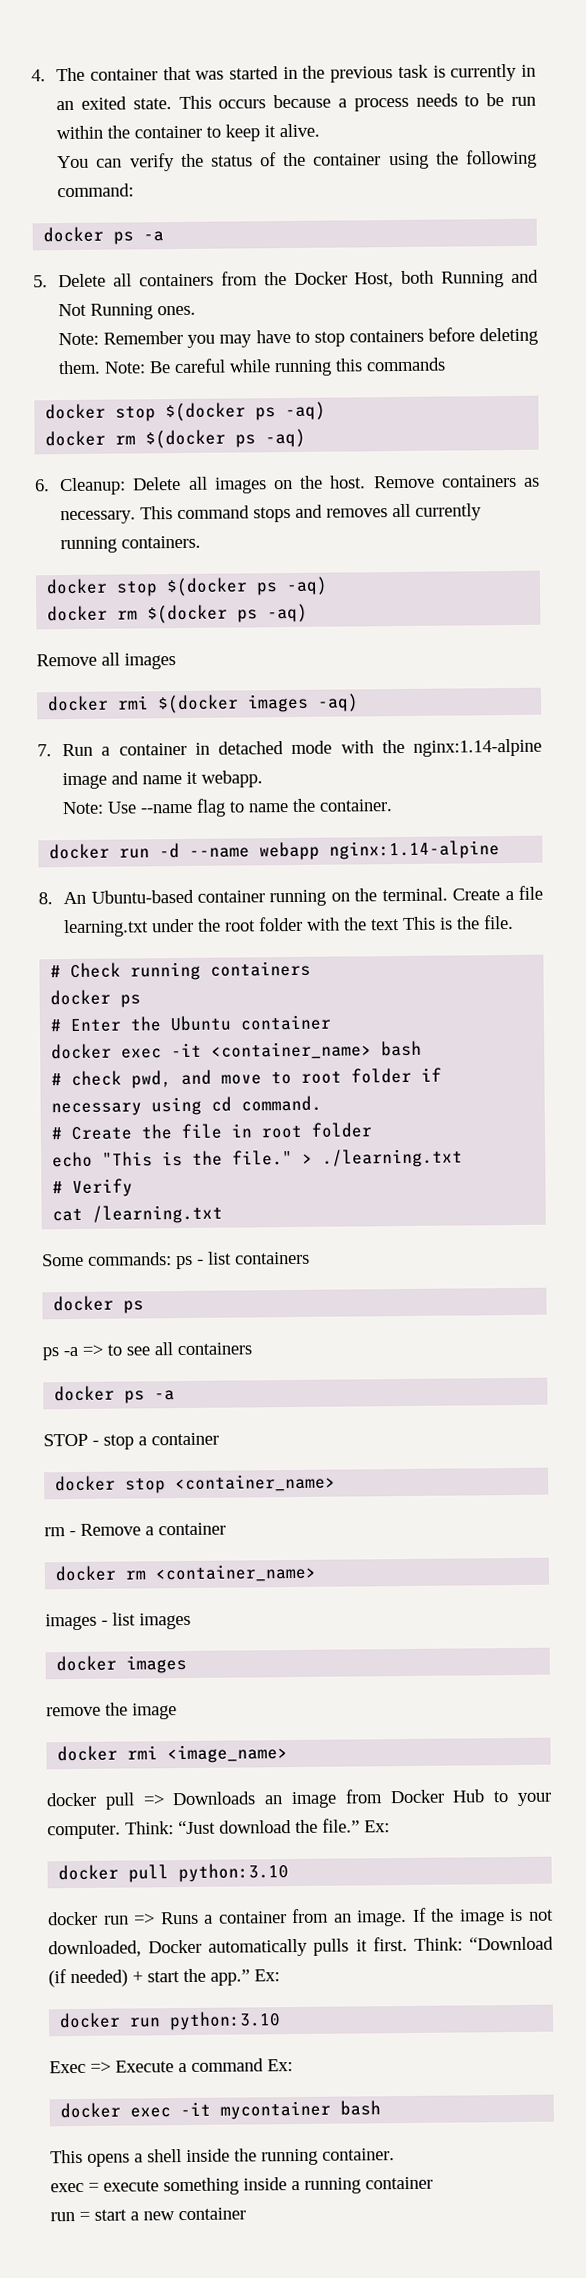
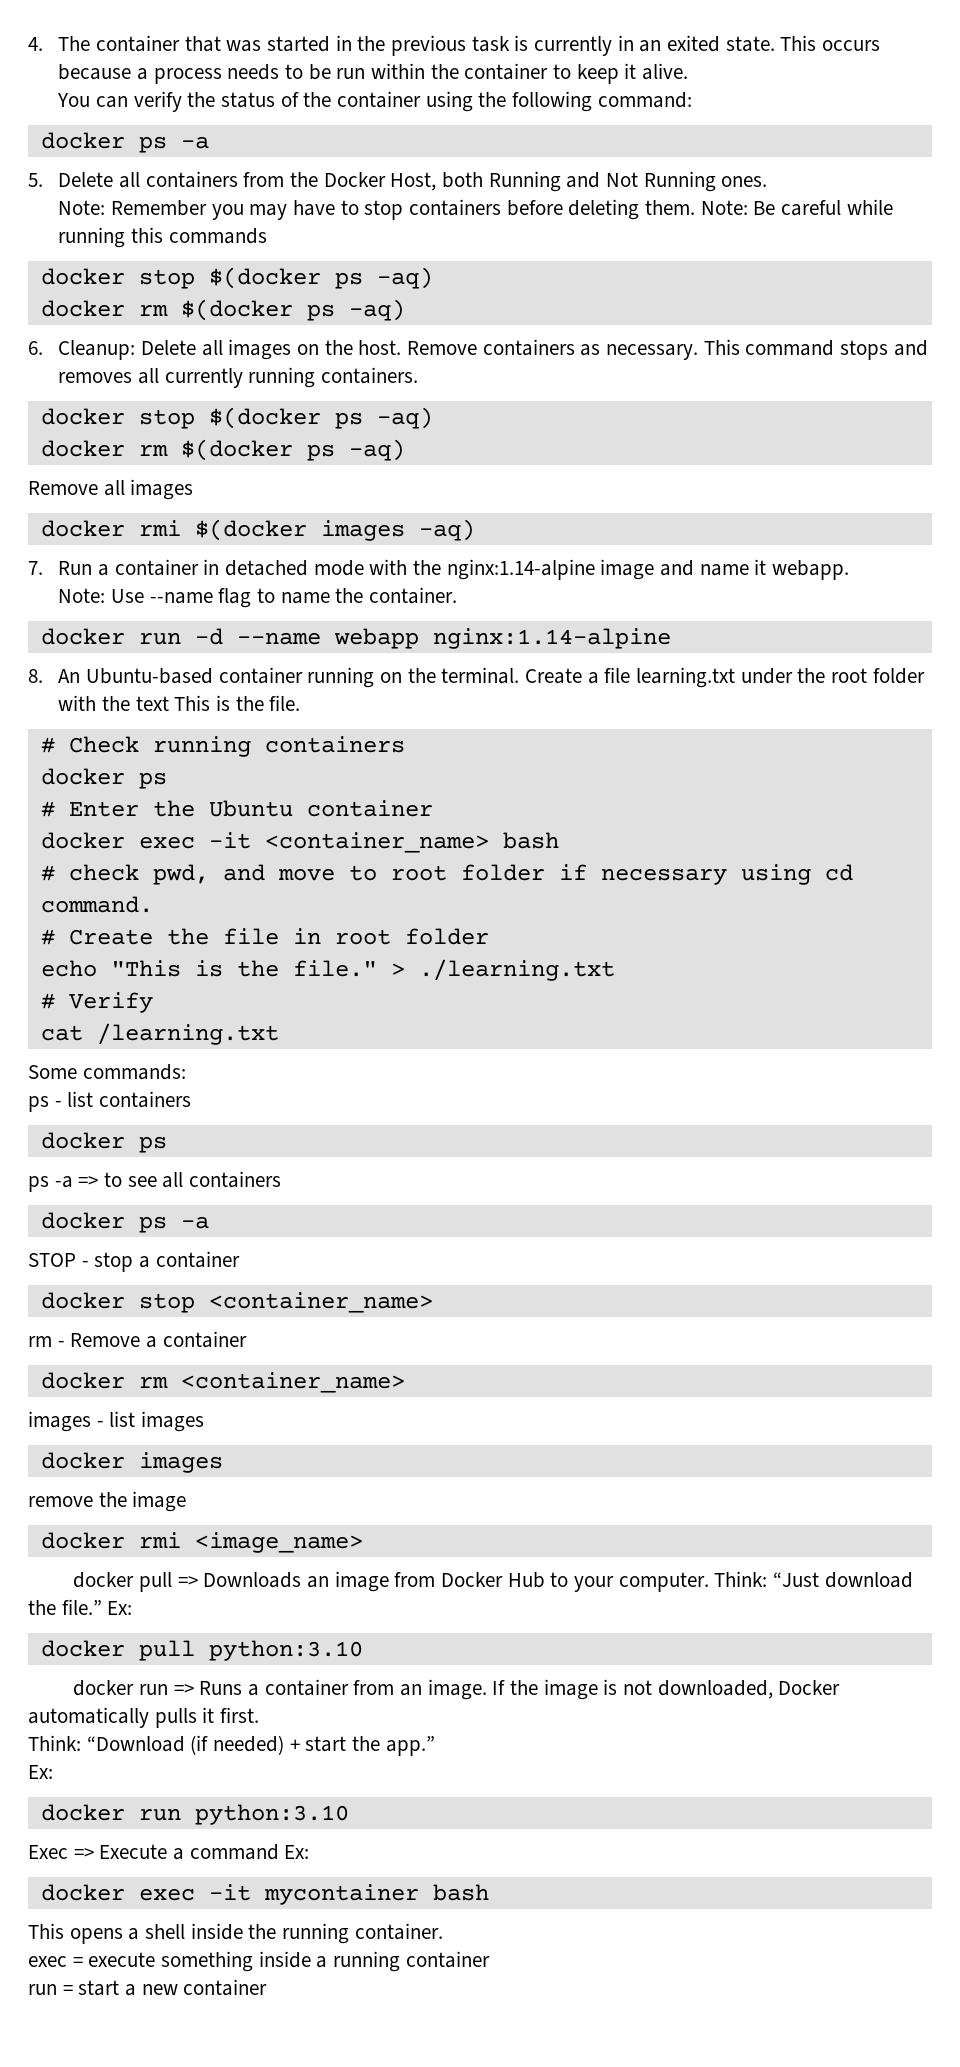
(172, 1259) none -> (186, 1072) //
(408, 1944) none -> (260, 1715) //
(250, 1977) none -> (435, 1746) //

